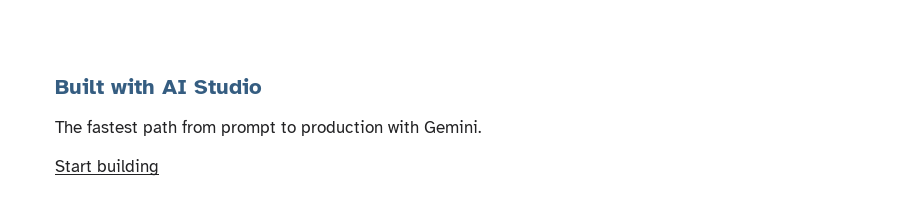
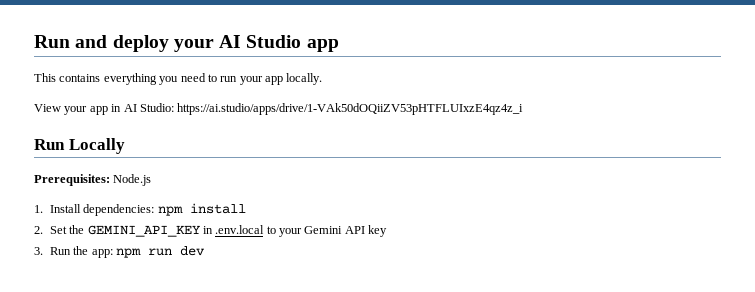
[55,78,262,94] [55,119,481,136] [55,159,159,176] Built with AI Studio // The fastest path from prompt to production with Gemini. // Start building -> [34,35,339,52] [34,73,323,85] [34,103,524,115] [34,138,125,154] [34,174,152,186] [34,203,246,216] [34,225,388,237] [34,246,205,258] Run and deploy your AI Studio app // This contains everything you need to run your app locally. // View your app in AI Studio: https://ai.studio/apps/drive/1-VAk50dOQiiZV53pHTFLUIxzE4qz4z_i // Run Locally // Prerequisites: Node.js // 1. Install dependencies: npm install // 2. Set the GEMINI_API_KEY in .env.local to your Gemini API key // 3. Run the app: npm run dev

